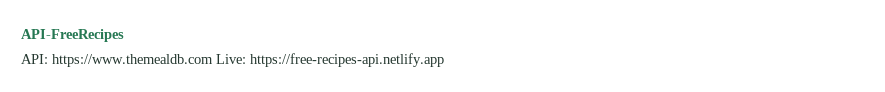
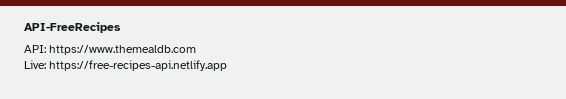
(213, 60) none -> (197, 50) //

